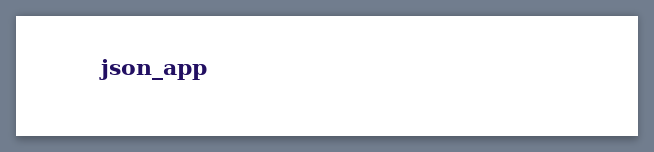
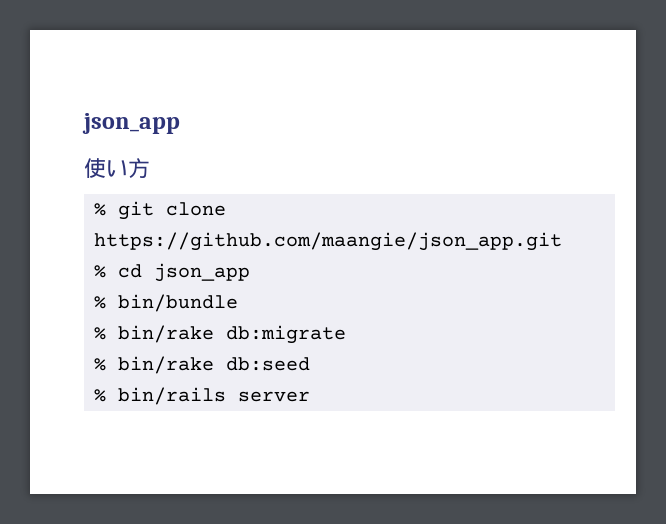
[99,59,207,80] json_app -> [82,113,180,134] [84,158,150,178] [94,201,227,220] [94,232,563,251] [94,263,251,282] [94,294,239,312] [94,325,347,344] [94,356,311,374] [94,387,311,405] json_app // 使い方 // % git clone https://github.com/maangie/json_app.git // % cd json_app // % bin/bundle // % bin/rake db:migrate // % bin/rake db:seed // % bin/rails server

